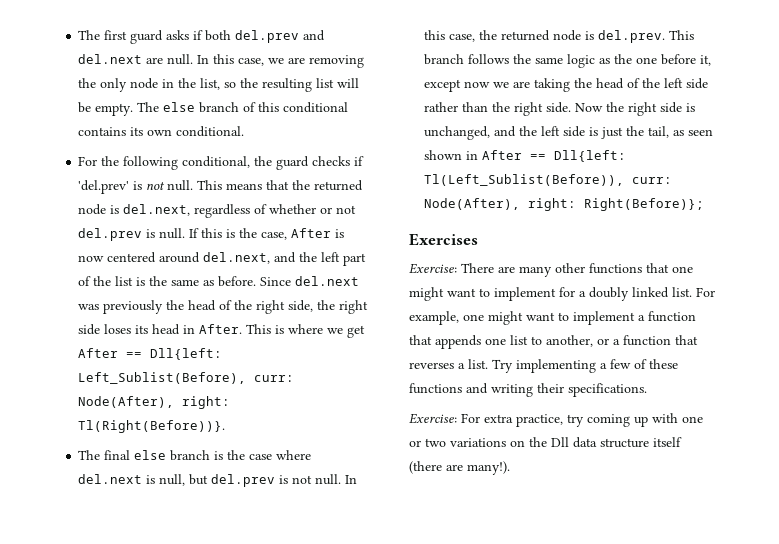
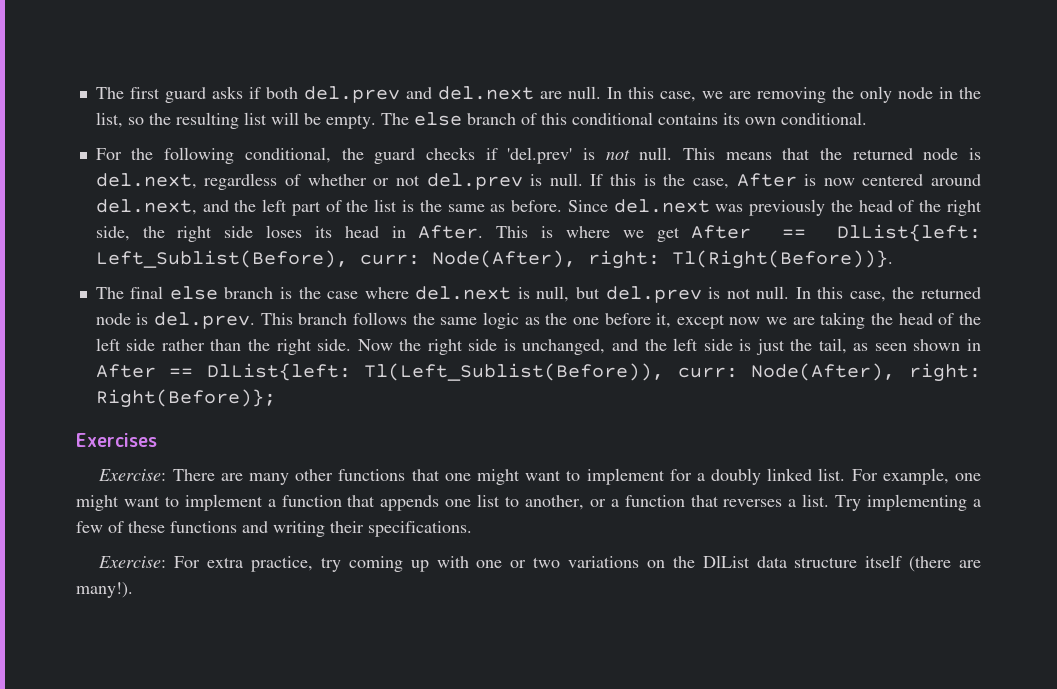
[150,348,223,360] Dll{left: -> [837,224,982,242] DlList{left:
[554,150,627,162] Dll{left: -> [206,363,351,381] DlList{left:
[551,437,569,447] Dll -> [702,555,750,568] DlList

